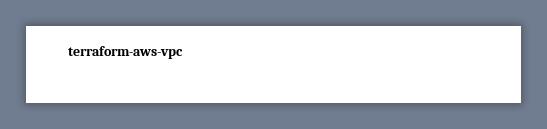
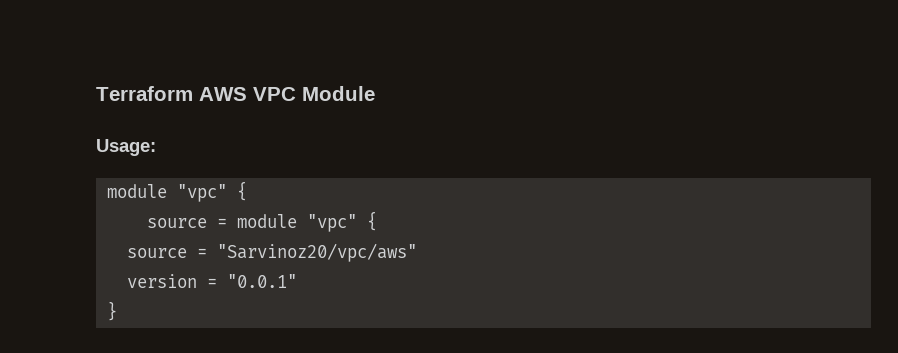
[68,46,183,59] terraform-aws-vpc -> [96,86,375,101] [96,139,156,156] [106,181,247,202] [146,211,377,232] [126,243,417,262] [126,274,297,288] [106,301,117,321] Terraform AWS VPC Module // Usage: // module "vpc" { // source = module "vpc" { // source = "Sarvinoz20/vpc/aws" // version = "0.0.1" // }

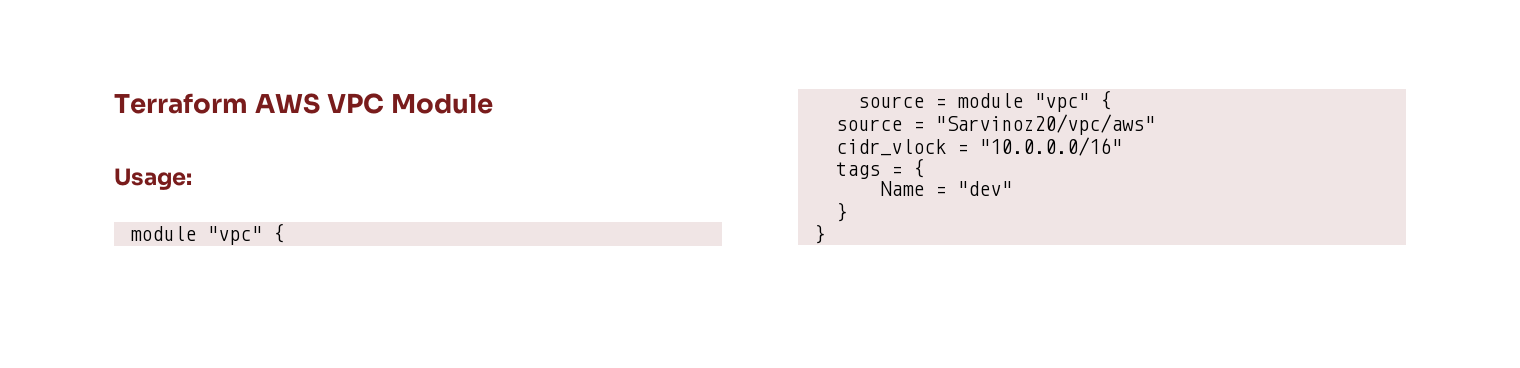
[126,274,297,288] [106,301,117,321] version = "0.0.1" // } -> [835,137,1122,156] [835,158,924,179] [879,181,1012,196] [835,202,847,222] [813,224,825,244] cidr_vlock = "10.0.0.0/16" // tags = { // Name = "dev" // } // }

